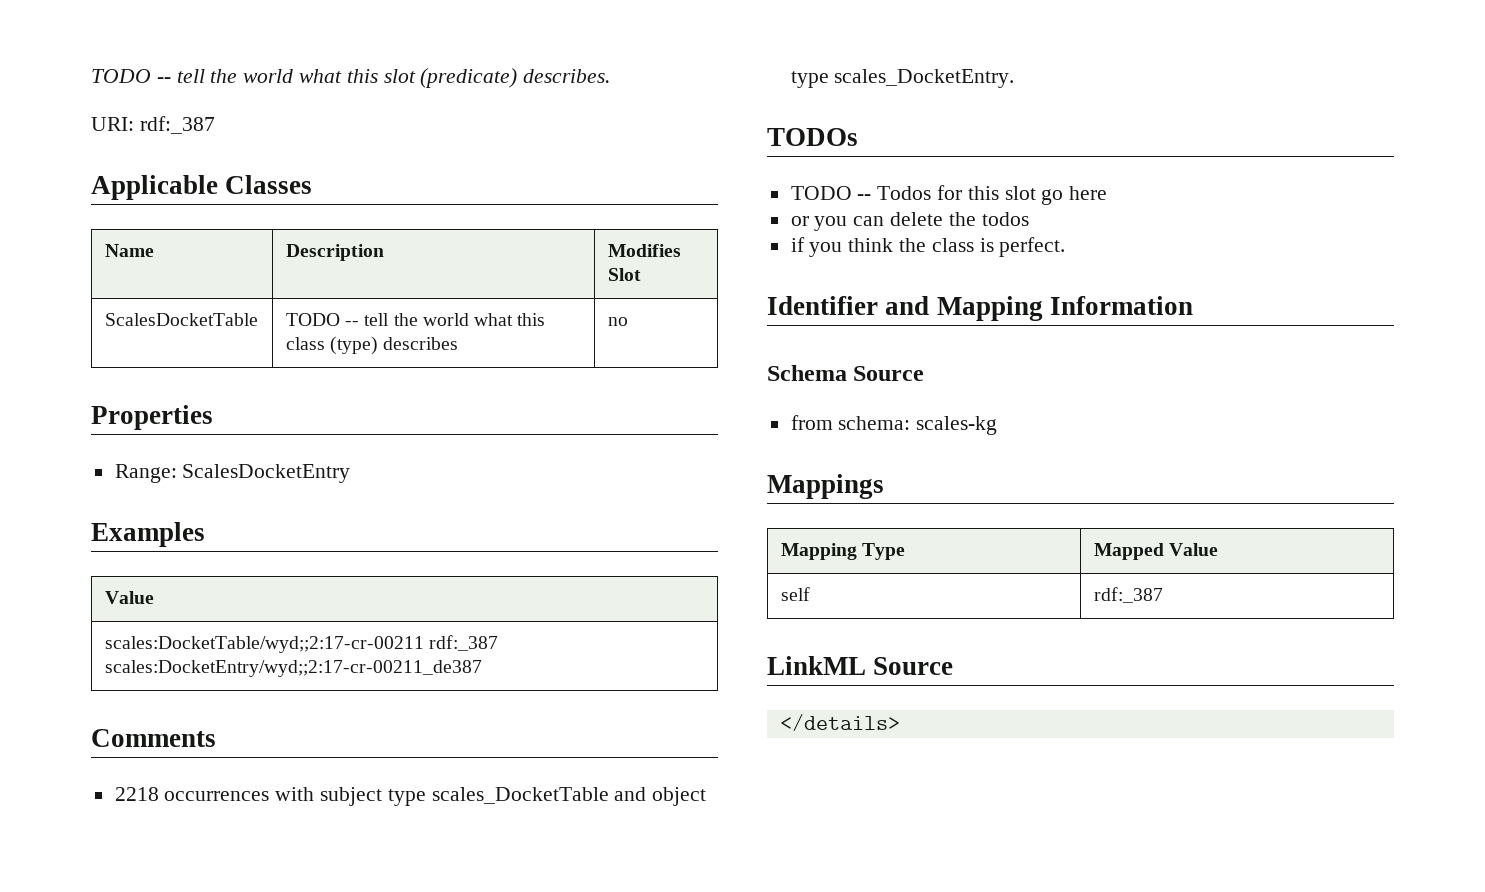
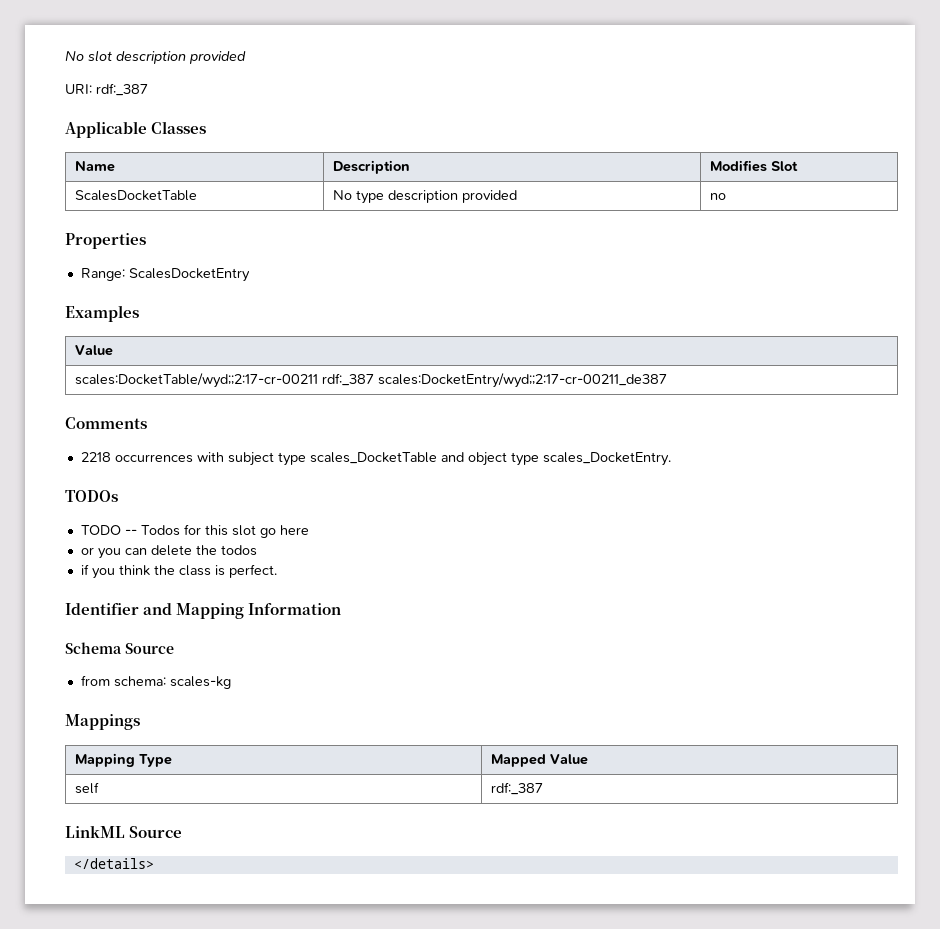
[91,68,611,88] TODO -- tell the world what this slot (predicate) describes. -> [65,50,246,64] No slot description provided
[285,313,546,326] [285,336,459,355] TODO -- tell the world what this class (type) describes -> [332,190,517,204] No type description provided

